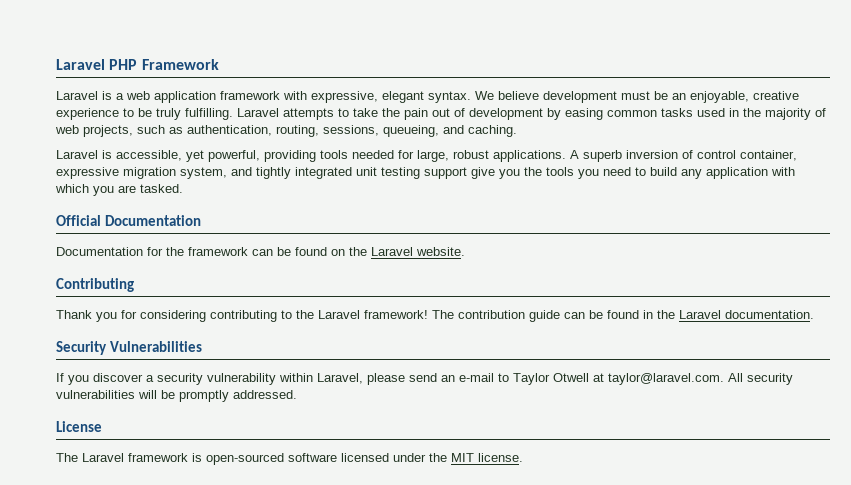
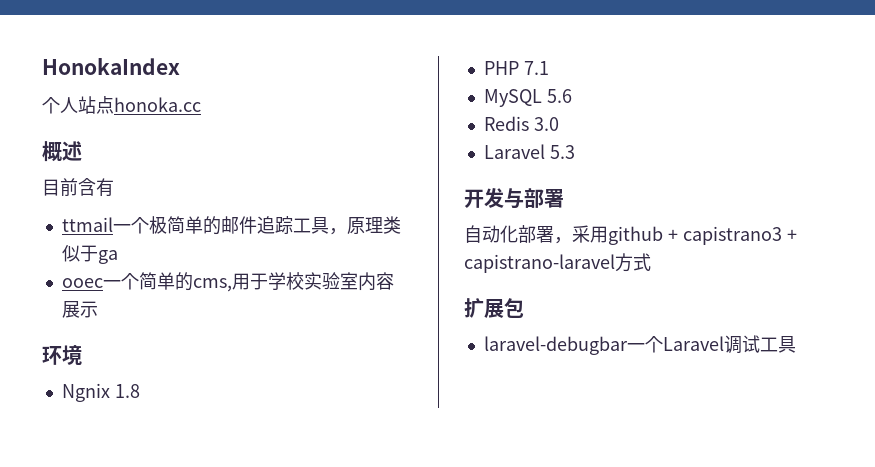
[56,59,219,70] [56,91,799,103] [56,108,826,120] [55,125,517,137] [56,150,797,162] [56,167,795,179] [55,184,183,196] [56,215,202,226] [56,247,465,256] [56,278,134,292] [56,310,814,322] [56,341,203,355] [56,373,793,385] [56,390,297,402] [56,421,102,432] [56,453,523,465] Laravel PHP Framework // Laravel is a web application framework with expressive, elegant syntax. We believe development must be an enjoyable, creative experience to be truly fulfilling. Laravel attempts to take the pain out of development by easing common tasks used in the majority of web projects, such as authentication, routing, sessions, queueing, and caching. // Laravel is accessible, yet powerful, providing tools needed for large, robust applications. A superb inversion of control container, expressive migration system, and tightly integrated unit testing support give you the tools you need to build any application with which you are tasked. // Official Documentation // Documentation for the framework can be found on the Laravel website. // Contributing // Thank you for considering contributing to the Laravel framework! The contribution guide can be found in the Laravel documentation. // Security Vulnerabilities // If you discover a security vulnerability within Laravel, please send an e-mail to Taylor Otwell at taylor@laravel.com. All security vulnerabilities will be promptly addressed. // License // The Laravel framework is open-sourced software licensed under the MIT license. -> [42,58,180,75] [42,96,201,114] [42,141,82,162] [42,178,114,197] [61,216,401,235] [61,245,118,264] [61,272,394,292] [61,301,98,318] [42,345,82,365] [61,383,140,402] [483,61,549,75] [483,89,572,107] [483,116,559,131] [483,144,575,159] [464,188,564,209] [464,225,797,245] [464,253,651,273] [464,298,524,318] [483,335,796,355] HonokaIndex // 个人站点honoka.cc // 概述 // 目前含有 // ttmail一个极简单的邮件追踪工具，原理类似于ga // ooec一个简单的cms,用于学校实验室内容展示 // 环境 // Ngnix 1.8 // PHP 7.1 // MySQL 5.6 // Redis 3.0 // Laravel 5.3 // 开发与部署 // 自动化部署，采用github + capistrano3 + capistrano-laravel方式 // 扩展包 // laravel-debugbar一个Laravel调试工具

